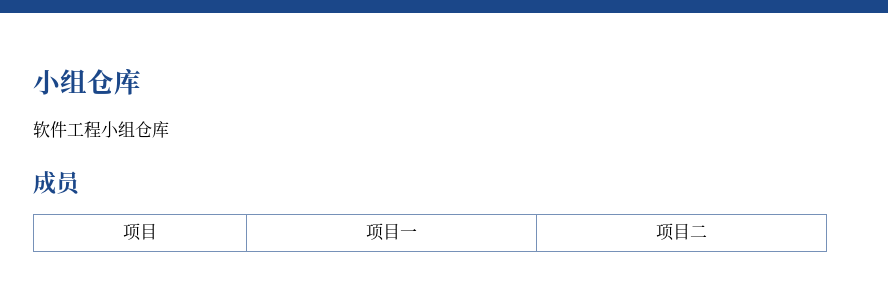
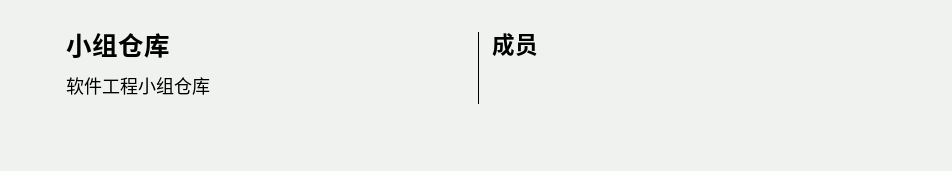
[123,223,157,241] [366,223,417,241] [656,223,707,241] // 项目 | 项目一 | 项目二 -> (538, 45) none

